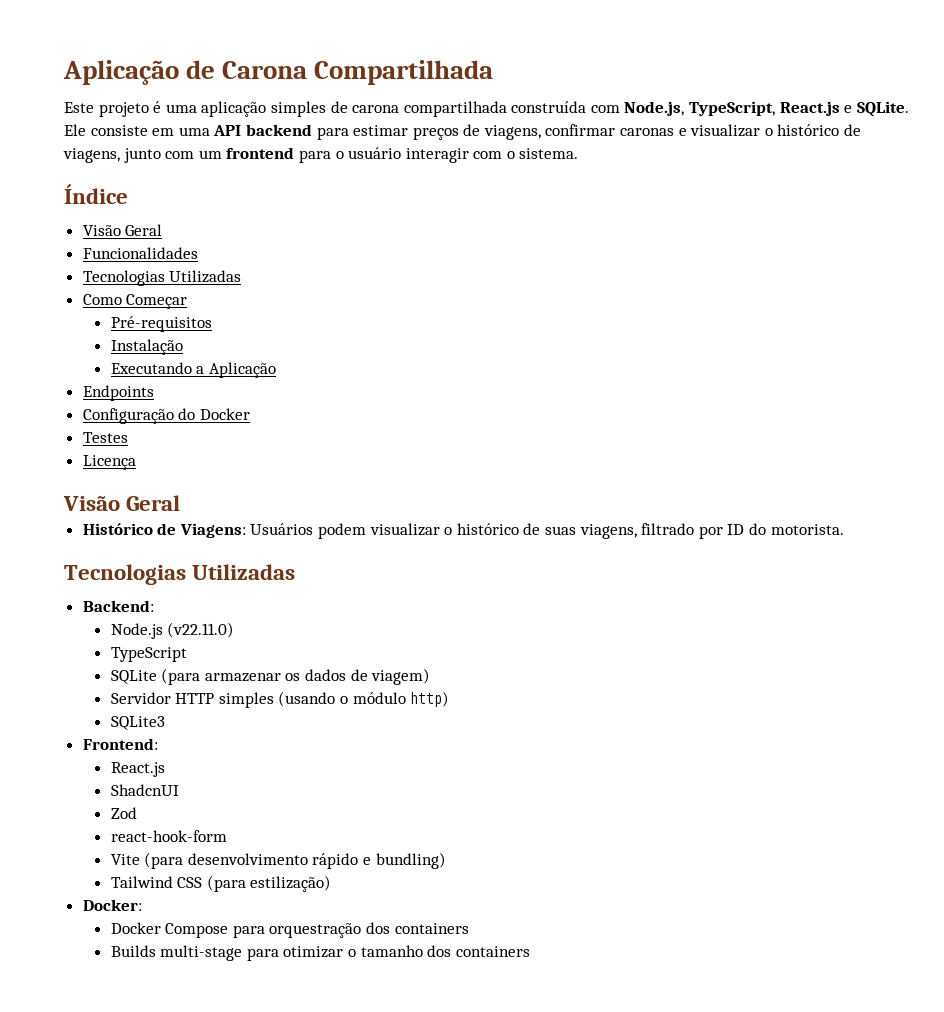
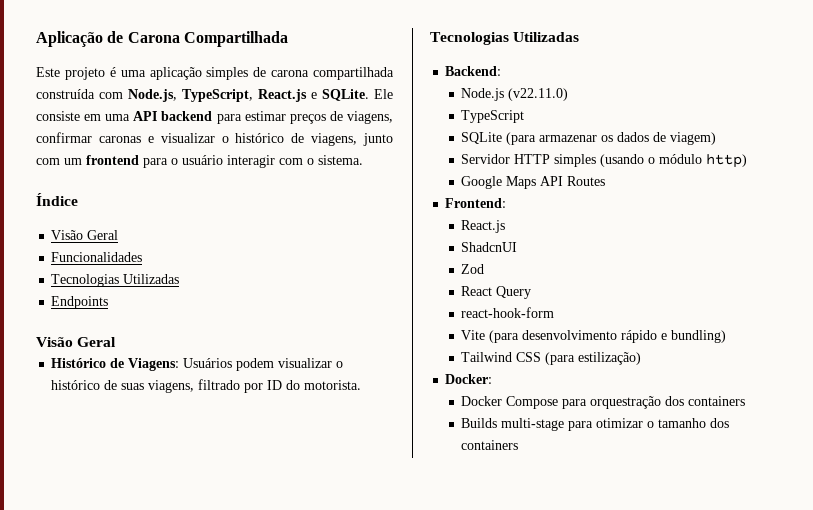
[82,294,188,309] [110,316,212,332] [110,339,183,355] [110,362,276,378] [82,385,154,401] [82,408,250,424] [82,432,128,443] [82,455,136,470] Como Começar // Pré-requisitos // Instalação // Executando a Aplicação // Endpoints // Configuração do Docker // Testes // Licença -> [51,296,109,309] Endpoints
[110,716,165,730] SQLite3 -> [461,176,606,189] Google Maps API Routes
(137, 813) none -> [461,286,532,299] // React Query

